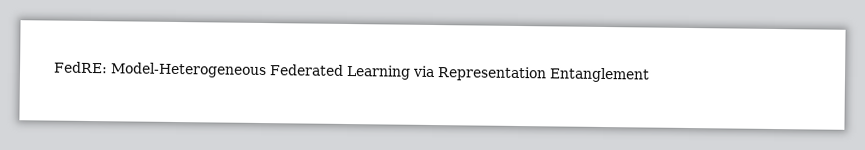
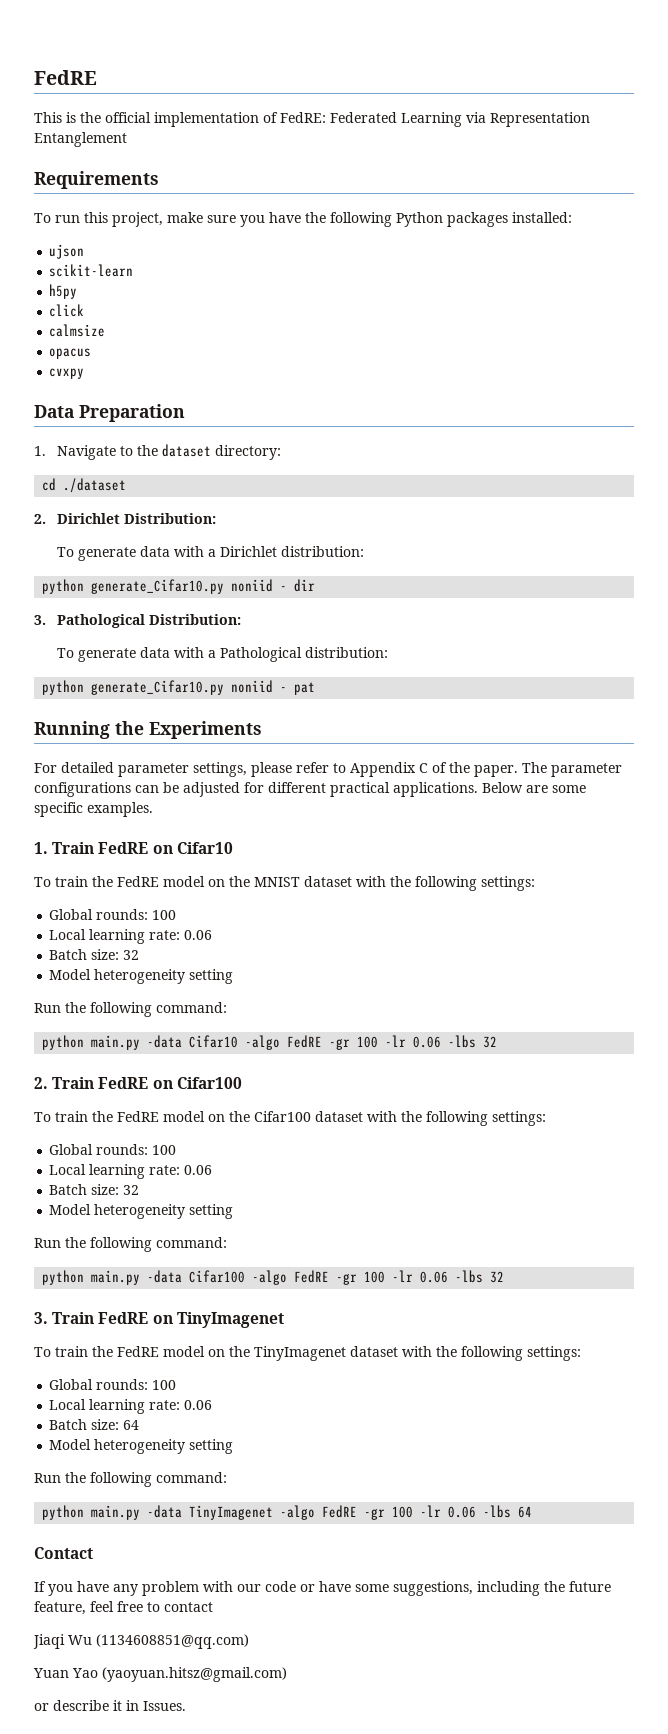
[54,61,267,79] FedRE: Model-Heterogeneous -> [34,70,97,85] [34,112,326,127] FedRE // This is the official implementation of FedRE:
(650, 75) none -> [34,171,159,189] [34,212,572,227] [49,244,85,259] [49,264,134,277] [49,284,78,299] [49,304,85,317] [49,324,106,337] [49,348,92,359] [49,368,85,379] [34,404,185,422] [34,444,282,460] [42,478,127,493] [34,513,217,524] [57,546,365,561] [42,579,316,594] [34,614,242,628] [57,647,389,662] [42,680,316,695] [34,721,262,739] [34,762,622,777] [34,782,586,797] [34,802,153,817] [34,842,233,854] [34,876,535,891] [49,909,177,920] [49,929,213,944] [49,949,140,960] [49,969,234,984] [34,1002,227,1017] [42,1035,498,1050] [34,1077,242,1089] [34,1111,546,1126] [49,1144,177,1155] [49,1164,213,1179] [49,1184,140,1195] [49,1204,234,1219] [34,1237,227,1252] [42,1270,505,1285] [34,1312,284,1328] [34,1346,581,1361] [49,1379,177,1390] [49,1399,213,1414] [49,1419,140,1430] [49,1439,234,1454] [34,1472,227,1487] [42,1505,533,1520] [34,1547,93,1559] [34,1581,611,1596] [34,1601,213,1615] [33,1634,249,1649] [33,1667,287,1682] [34,1700,186,1711] // Requirements // To run this project, make sure you have the following Python packages installed: // ujson // scikit-learn // h5py // click // calmsize // opacus // cvxpy // Data Preparation // 1. Navigate to the dataset directory: // cd ./dataset // 2. Dirichlet Distribution: // To generate data with a Dirichlet distribution: // python generate_Cifar10.py noniid - dir // 3. Pathological Distribution: // To generate data with a Pathological distribution: // python generate_Cifar10.py noniid - pat // Running the Experiments // For detailed parameter settings, please refer to Appendix C of the paper. The parameter configurations can be adjusted for different practical applications. Below are some specific examples. // 1. Train FedRE on Cifar10 // To train the FedRE model on the MNIST dataset with the following settings: // Global rounds: 100 // Local learning rate: 0.06 // Batch size: 32 // Model heterogeneity setting // Run the following command: // python main.py -data Cifar10 -algo FedRE -gr 100 -lr 0.06 -lbs 32 // 2. Train FedRE on Cifar100 // To train the FedRE model on the Cifar100 dataset with the following settings: // Global rounds: 100 // Local learning rate: 0.06 // Batch size: 32 // Model heterogeneity setting // Run the following command: // python main.py -data Cifar100 -algo FedRE -gr 100 -lr 0.06 -lbs 32 // 3. Train FedRE on TinyImagenet // To train the FedRE model on the TinyImagenet dataset with the following settings: // Global rounds: 100 // Local learning rate: 0.06 // Batch size: 64 // Model heterogeneity setting // Run the following command: // python main.py -data TinyImagenet -algo FedRE -gr 100 -lr 0.06 -lbs 64 // Contact // If you have any problem with our code or have some suggestions, including the future feature, feel free to contact // Jiaqi Wu (1134608851@qq.com) // Yuan Yao (yaoyuan.hitsz@gmail.com) // or describe it in Issues.

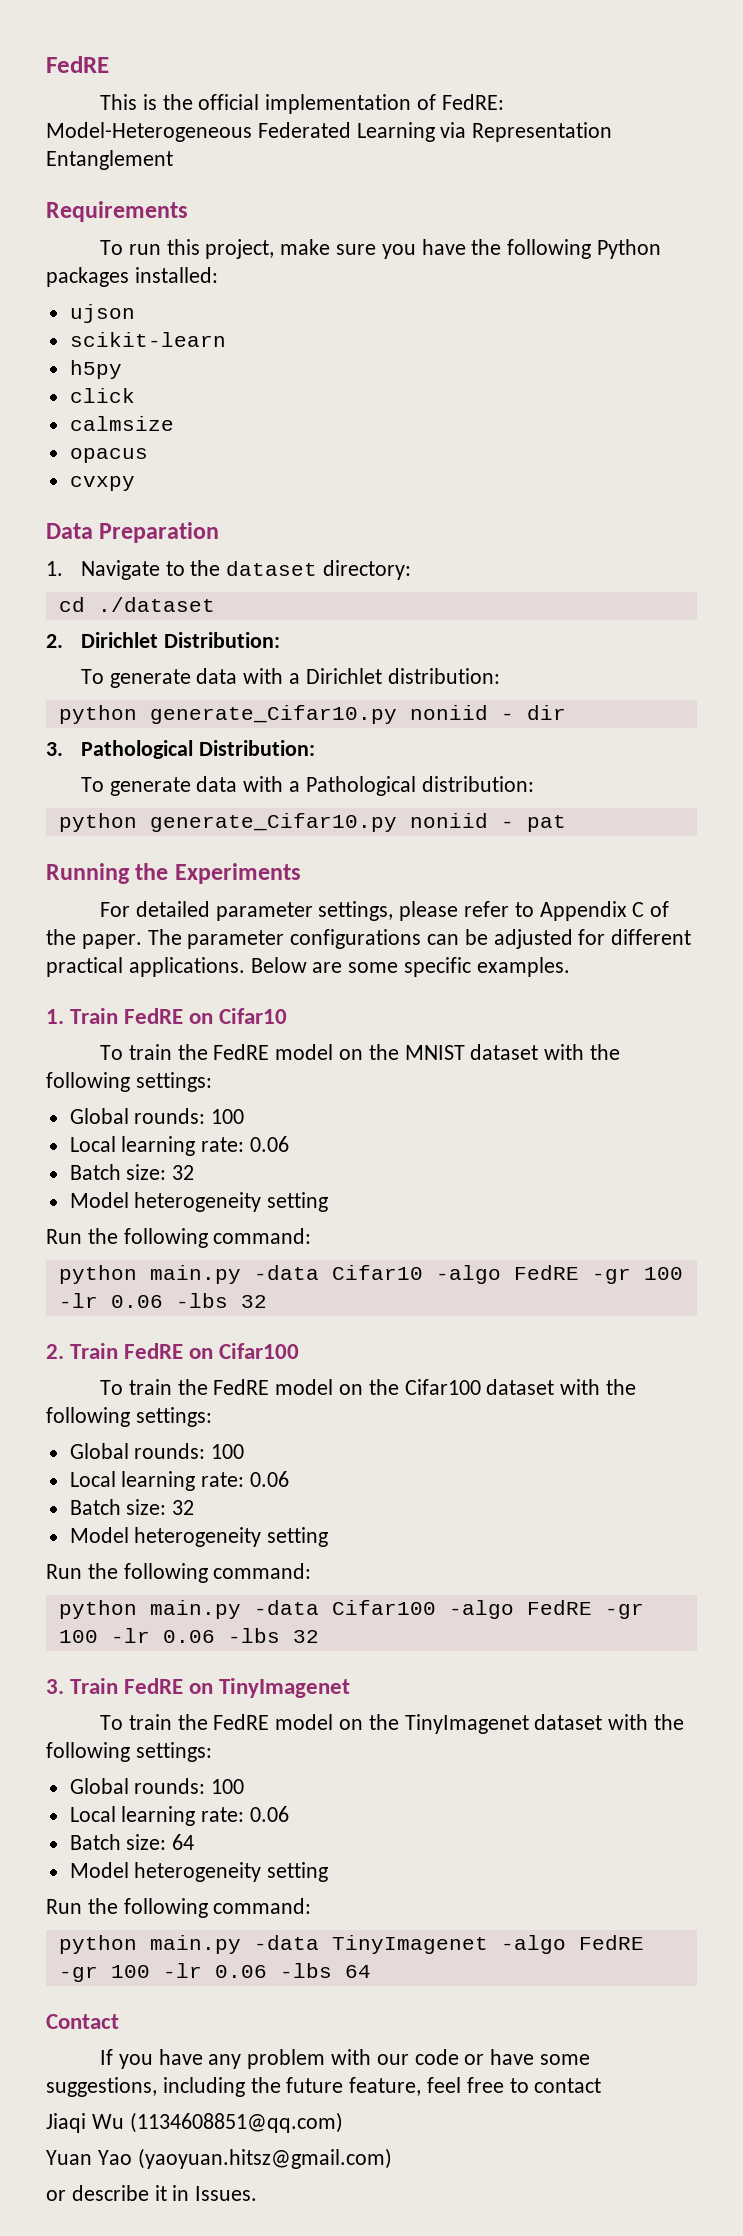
(326, 117) none -> [46,122,252,142] Model-Heterogeneous

